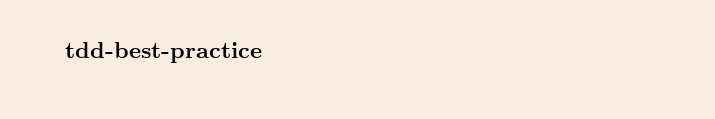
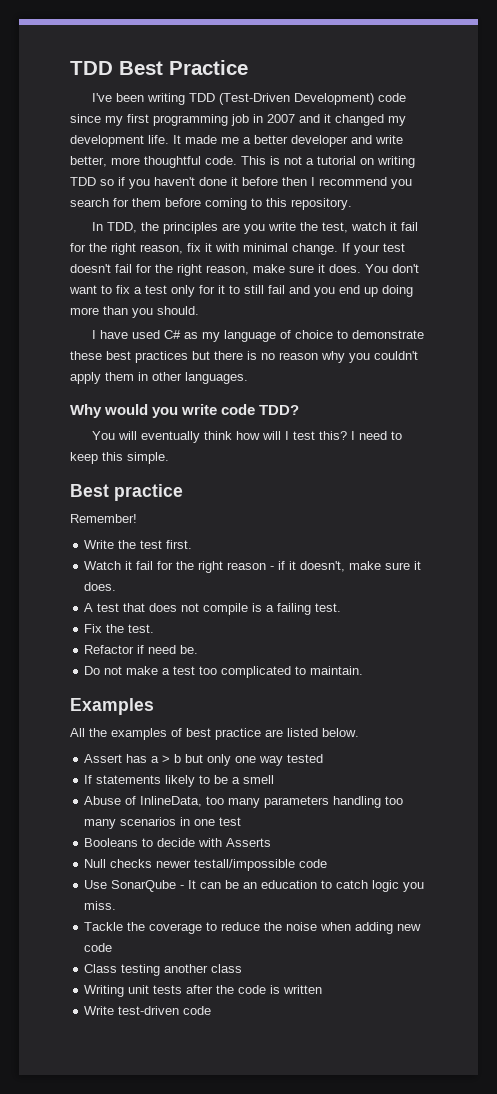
[65,42,262,63] tdd-best-practice -> [70,60,248,75] [91,93,406,105] [70,114,406,126] [70,135,403,147] [70,156,415,168] [70,177,412,189] [70,198,352,210] [91,222,418,234] [70,243,405,255] [70,264,419,276] [69,285,413,297] [70,306,199,318] [91,330,424,342] [70,351,418,363] [70,372,248,384] [70,404,300,418] [91,431,402,443] [70,452,169,464] [70,484,183,501] [70,514,137,523] [84,540,193,549] [84,561,422,573] [84,582,117,591] [84,603,342,615] [84,624,155,633] [84,645,199,654] [84,666,364,678] [70,698,154,715] [70,728,359,740] [84,754,324,766] [84,775,275,787] [84,796,404,808] [84,817,242,829] [84,838,272,847] [84,859,328,871] [84,880,425,892] [84,901,117,910] [84,922,422,934] [84,943,113,952] [84,964,243,976] [84,985,323,997] [84,1006,212,1015] TDD Best Practice // I've been writing TDD (Test-Driven Development) code since my first programming job in 2007 and it changed my development life. It made me a better developer and write better, more thoughtful code. This is not a tutorial on writing TDD so if you haven't done it before then I recommend you search for them before coming to this repository. // In TDD, the principles are you write the test, watch it fail for the right reason, fix it with minimal change. If your test doesn't fail for the right reason, make sure it does. You don't want to fix a test only for it to still fail and you end up doing more than you should. // I have used C# as my language of choice to demonstrate these best practices but there is no reason why you couldn't apply them in other languages. // Why would you write code TDD? // You will eventually think how will I test this? I need to keep this simple. // Best practice // Remember! // Write the test first. // Watch it fail for the right reason - if it doesn't, make sure it does. // A test that does not compile is a failing test. // Fix the test. // Refactor if need be. // Do not make a test too complicated to maintain. // Examples // All the examples of best practice are listed below. // Assert has a > b but only one way tested // If statements likely to be a smell // Abuse of InlineData, too many parameters handling too many scenarios in one test // Booleans to decide with Asserts // Null checks newer testall/impossible code // Use SonarQube - It can be an education to catch logic you miss. // Tackle the coverage to reduce the noise when adding new code // Class testing another class // Writing unit tests after the code is written // Write test-driven code

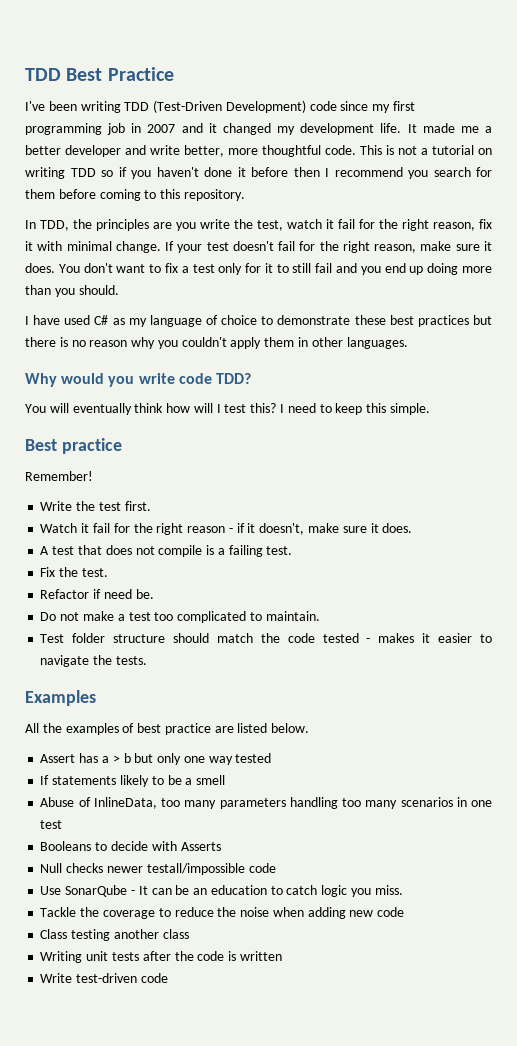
(364, 670) none -> [40,633,492,643] [40,655,147,667] // Test folder structure should match the code tested - makes it easier to navigate the tests.

